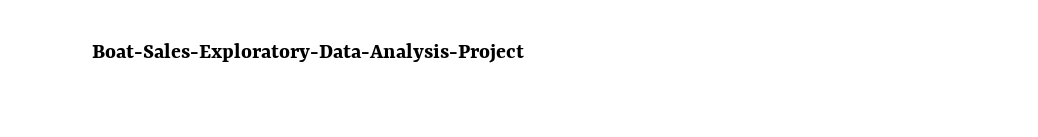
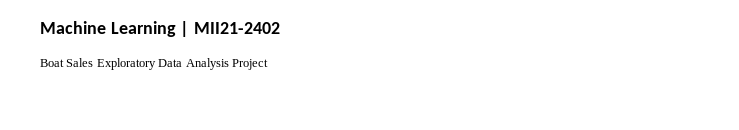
[92,43,524,63] Boat-Sales-Exploratory-Data-Analysis-Project -> [40,21,281,37] [40,58,268,70] Machine Learning | MII21-2402 // Boat Sales Exploratory Data Analysis Project

